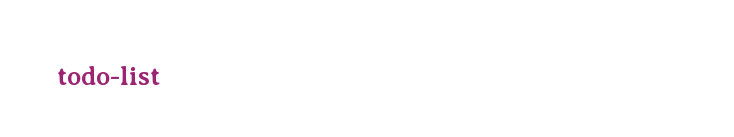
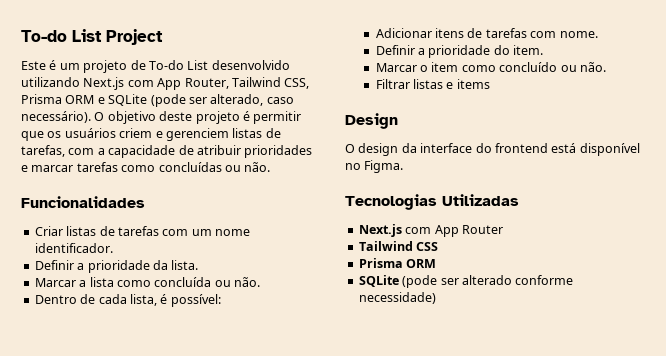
[57,66,160,85] todo-list -> [21,29,163,45] [21,60,290,73] [21,77,310,90] [21,94,294,107] [21,111,302,124] [21,128,281,141] [21,145,313,158] [21,162,271,172] [21,196,145,208] [34,226,250,236] [34,243,113,253] [34,260,199,273] [34,277,260,287] [34,294,221,307] [375,28,598,38] [375,45,544,58] [375,62,606,72] [375,79,490,89] [345,113,398,129] [345,143,640,156] [345,160,404,173] [345,194,519,210] [358,224,503,237] [358,241,439,251] [358,258,437,268] [358,275,574,288] [358,292,436,304] To-do List Project // Este é um projeto de To-do List desenvolvido utilizando Next.js com App Router, Tailwind CSS, Prisma ORM e SQLite (pode ser alterado, caso necessário). O objetivo deste projeto é permitir que os usuários criem e gerenciem listas de tarefas, com a capacidade de atribuir prioridades e marcar tarefas como concluídas ou não. // Funcionalidades // Criar listas de tarefas com um nome identificador. // Definir a prioridade da lista. // Marcar a lista como concluída ou não. // Dentro de cada lista, é possível: // Adicionar itens de tarefas com nome. // Definir a prioridade do item. // Marcar o item como concluído ou não. // Filtrar listas e items // Design // O design da interface do frontend está disponível no Figma. // Tecnologias Utilizadas // Next.js com App Router // Tailwind CSS // Prisma ORM // SQLite (pode ser alterado conforme necessidade)

